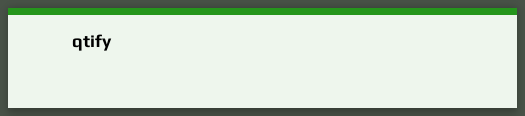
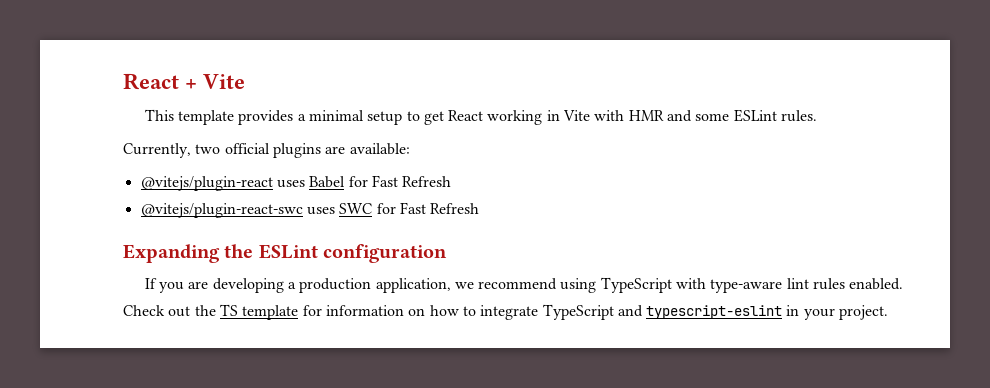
[72,34,112,51] qtify -> [123,73,246,90] [144,109,818,125] [123,143,410,158] [140,175,452,191] [140,202,480,218] [123,244,448,263] [144,277,904,293] [123,304,889,320] React + Vite // This template provides a minimal setup to get React working in Vite with HMR and some ESLint rules. // Currently, two official plugins are available: // @vitejs/plugin-react uses Babel for Fast Refresh // @vitejs/plugin-react-swc uses SWC for Fast Refresh // Expanding the ESLint configuration // If you are developing a production application, we recommend using TypeScript with type-aware lint rules enabled. Check out the TS template for information on how to integrate TypeScript and typescript-eslint in your project.

